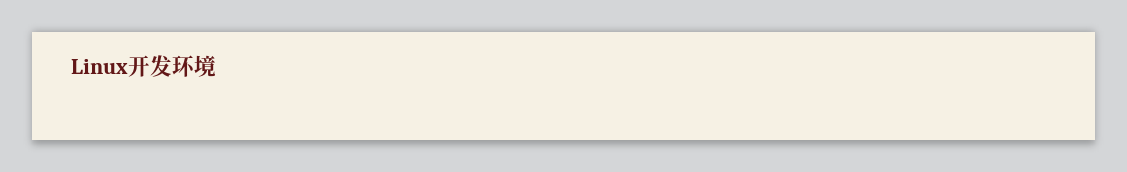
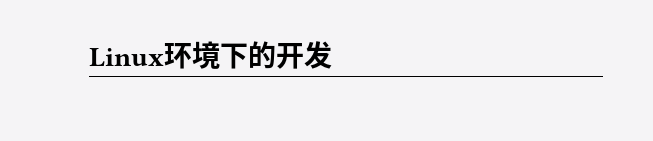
[128,55,216,77] 开发环境 -> [164,41,332,69] 环境下的开发

